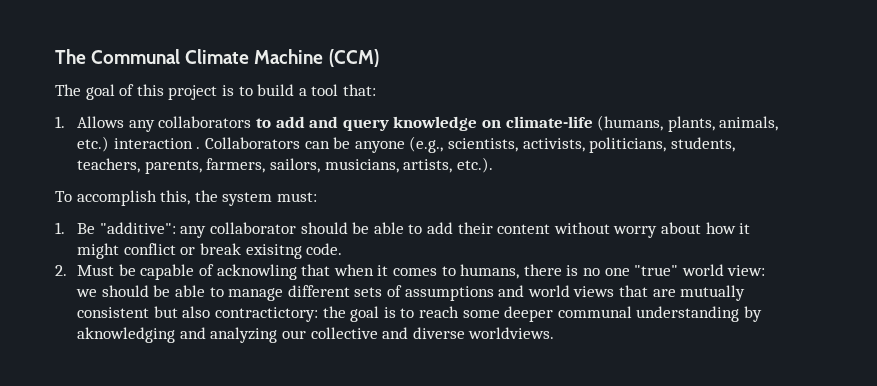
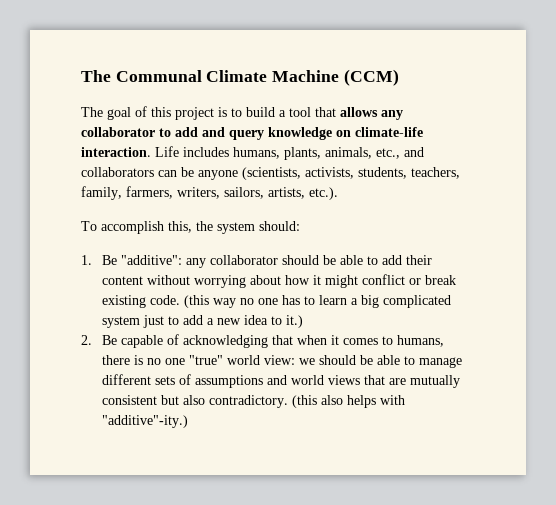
[342,84,376,96] [55,116,252,132] that: // 1. Allows any collaborators -> [315,107,403,120] [81,127,155,137] that allows any collaborator
[597,115,779,132] [77,136,735,153] [77,158,399,174] (humans, plants, animals, etc.) interaction . Collaborators can be anyone (e.g., scientists, activists, politicians, students, teachers, parents, farmers, sailors, musicians, -> [81,146,424,160] [81,167,460,180] [81,186,264,200] interaction. Life includes humans, plants, animals, etc., and collaborators can be anyone (scientists, activists, students, teachers, family, farmers, writers, sailors,
[276,192,317,202] must: -> [259,221,300,231] should:
[613,226,658,238] worry -> [193,275,246,288] worrying
[245,244,302,259] exisitng -> [101,295,146,308] existing
(343, 249) none -> [183,295,451,308] [101,315,303,328] (this way no one has to learn a big complicated system just to add a new idea to it.)
[77,264,136,276] Must be -> [101,335,117,345] Be
[216,264,297,280] acknowling -> [182,335,268,348] acknowledging
[215,306,762,322] [77,327,555,343] contractictory: the goal is to reach some deeper communal understanding by aknowledging and analyzing our collective and diverse worldviews. -> [208,395,405,408] [101,415,188,428] contradictory. (this also helps with "additive"-ity.)

